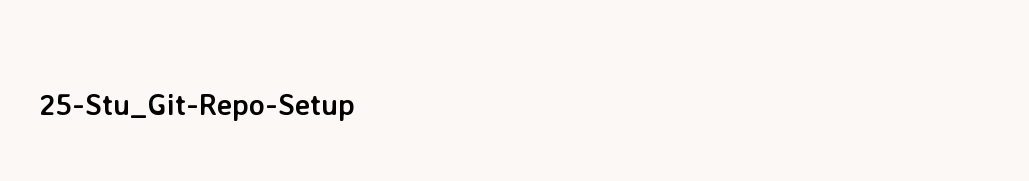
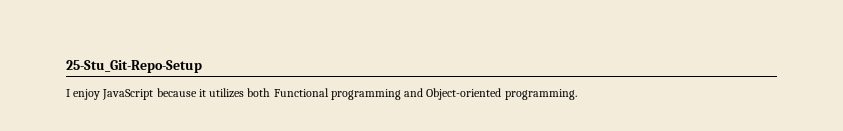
(355, 107) none -> [66,88,577,100] // I enjoy JavaScript because it utilizes both Functional programming and Object-oriented programming.

